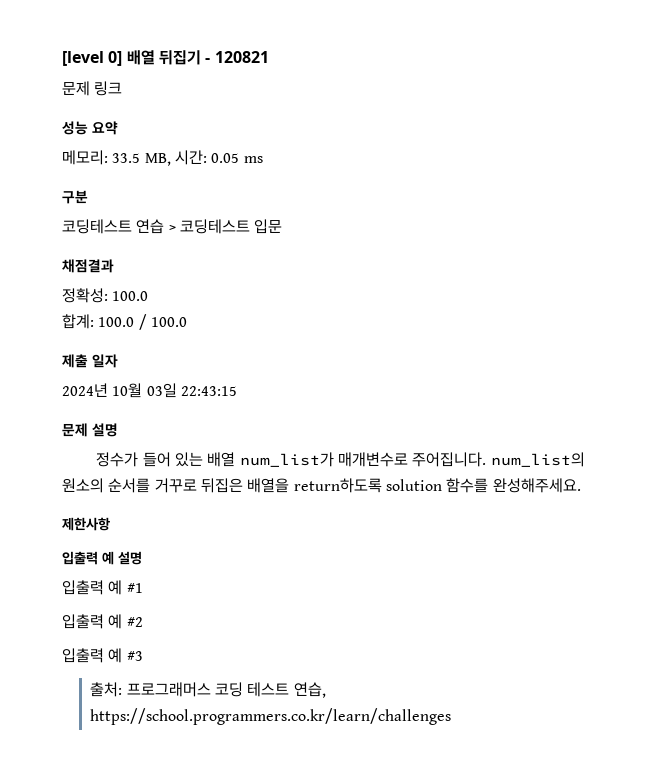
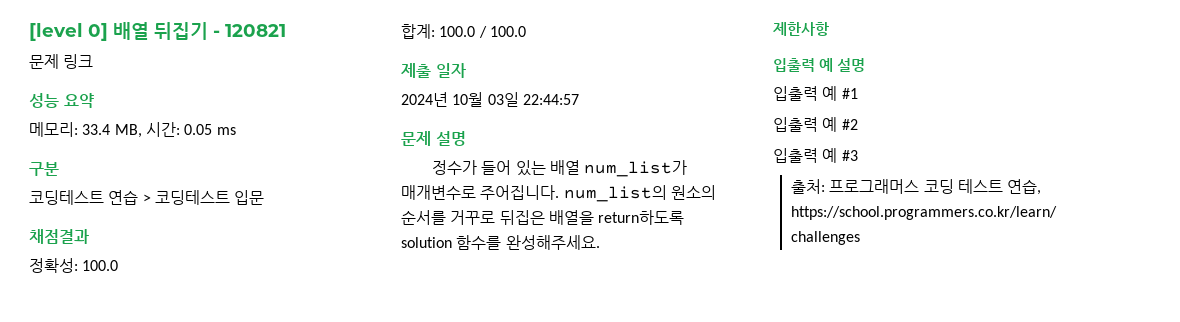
[112,153,141,163] 33.5 -> [82,124,111,135] 33.4
[180,386,237,396] 22:43:15 -> [522,94,579,105] 22:44:57

